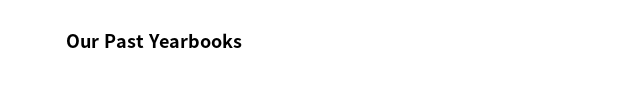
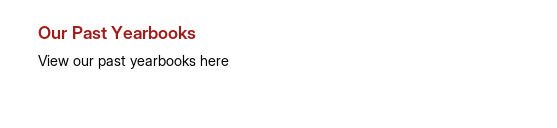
(242, 40) none -> [38,55,229,69] // View our past yearbooks here

